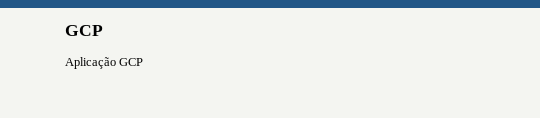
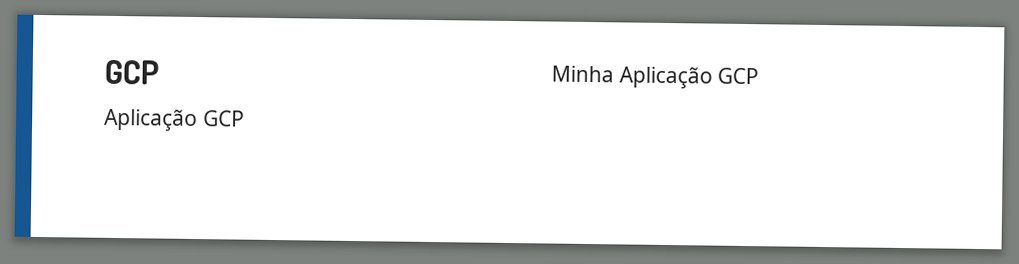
(144, 62) none -> [551,65,760,90] // Minha Aplicação GCP

